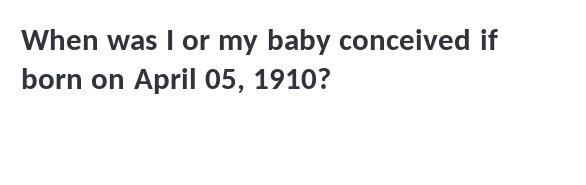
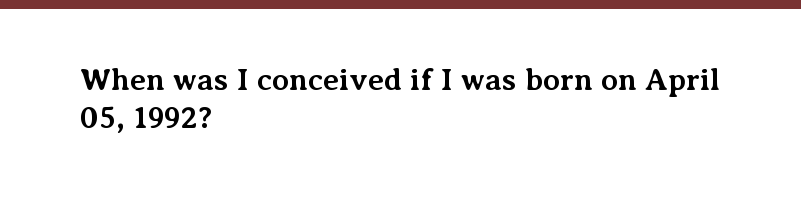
[182,29,498,55] or my baby conceived if -> [257,68,517,90] conceived if I was
[253,68,332,89] 1910? -> [133,107,213,128] 1992?

